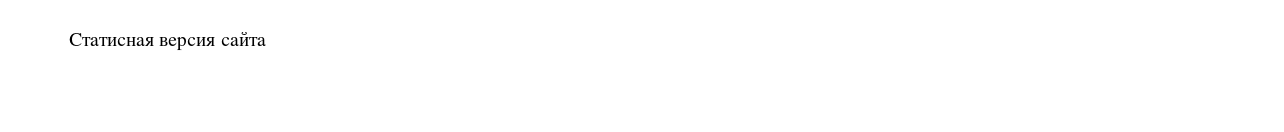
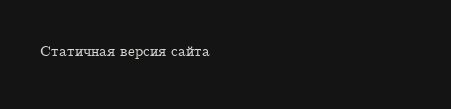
[69,33,154,46] Статисная -> [40,46,115,56] Статичная

